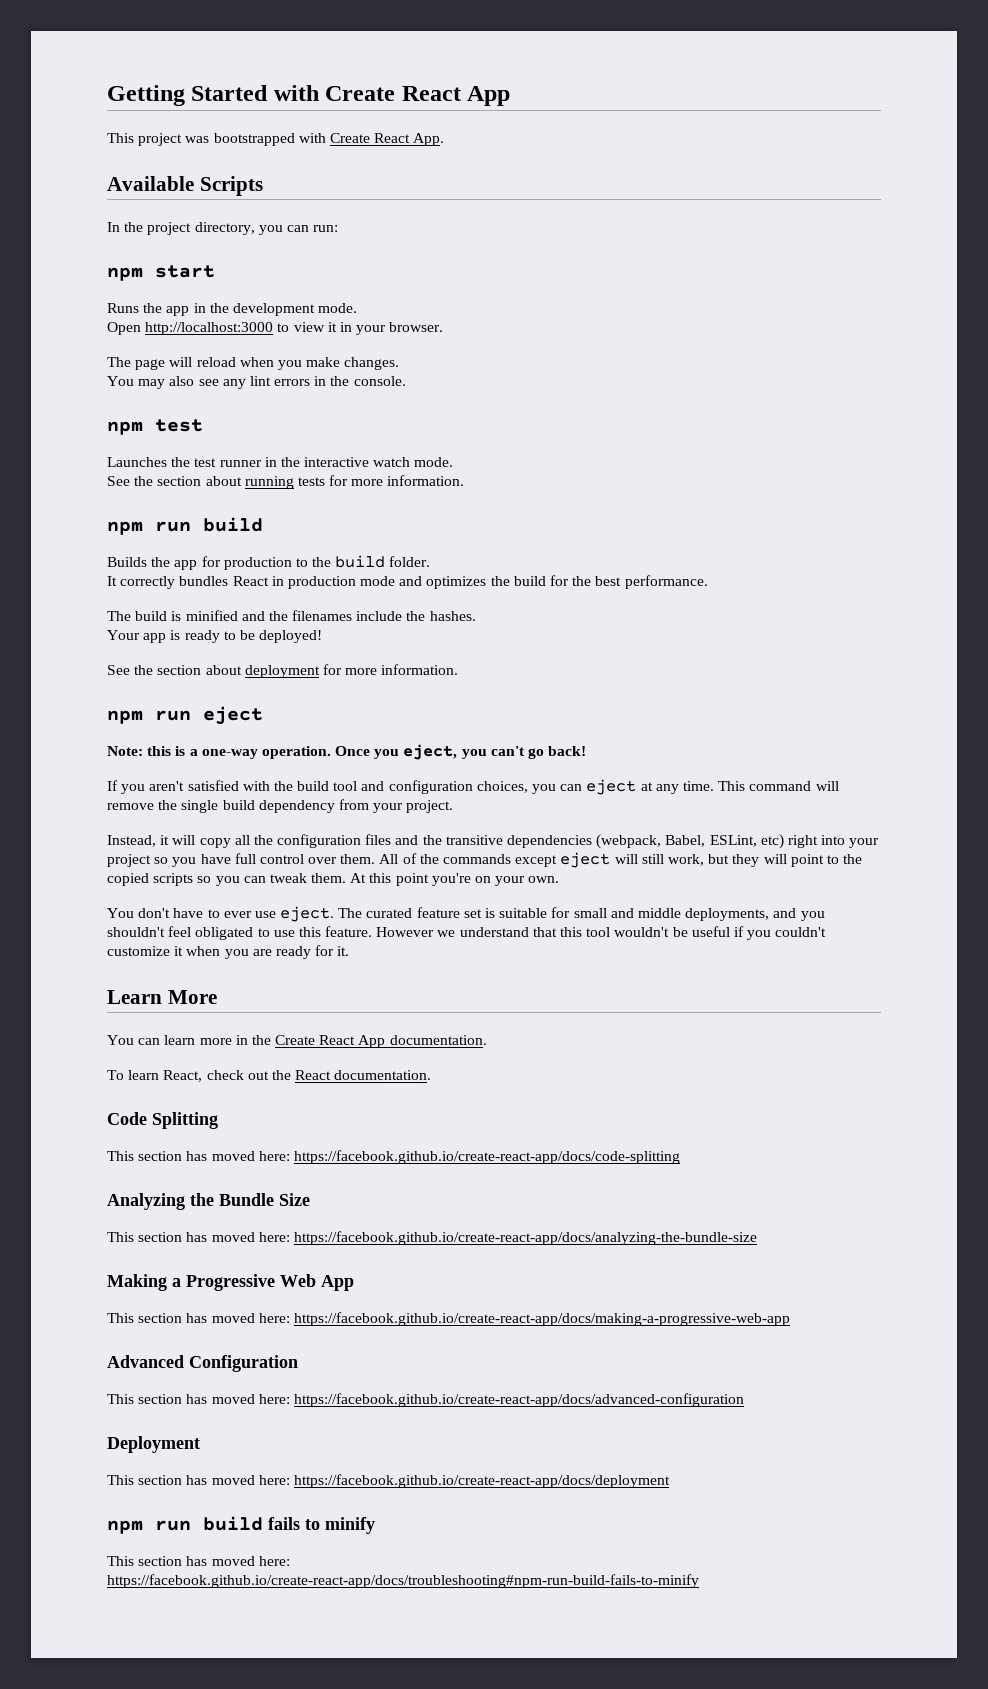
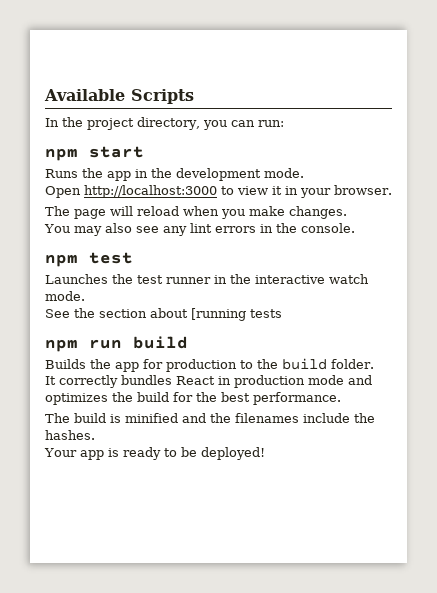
[107,85,511,106] [107,133,445,146] Getting Started with Create React App // This project was bootstrapped with Create React App. // -> (44, 95) none
[244,476,294,489] running -> [191,308,246,321] [running
[329,475,465,486] for more information. -> (282, 313) none
[107,664,459,678] [107,706,263,725] [107,744,587,760] [107,779,839,795] [107,799,454,813] [107,834,880,849] [107,852,863,868] [107,873,560,886] [107,906,825,922] [107,926,827,940] [107,945,350,959] [107,990,217,1004] [107,1035,487,1048] [107,1070,432,1082] [107,1112,218,1129] [107,1150,680,1164] [107,1193,310,1210] [107,1231,757,1245] [107,1274,354,1291] [107,1312,790,1326] [107,1355,298,1372] [107,1393,744,1407] [107,1436,200,1453] [107,1474,670,1488] [107,1516,375,1534] [107,1556,290,1566] [107,1574,699,1588] // See the section about deployment for more information. // npm run eject // Note: this is a one-way operation. Once you eject, you can't go back! // If you aren't satisfied with the build tool and configuration choices, you can eject at any time. This command will remove the single build dependency from your project. // Instead, it will copy all the configuration files and the transitive dependencies (webpack, Babel, ESLint, etc) right into your project so you have full control over them. All of the commands except eject will still work, but they will point to the copied scripts so you can tweak them. At this point you're on your own. // You don't have to ever use eject. The curated feature set is suitable for small and middle deployments, and you shouldn't feel obligated to use this feature. However we understand that this tool wouldn't be useful if you couldn't customize it when you are ready for it. // Learn More // You can learn more in the Create React App documentation. // To learn React, check out the React documentation. // Code Splitting // This section has moved here: https://facebook.github.io/create-react-app/docs/code-splitting // Analyzing the Bundle Size // This section has moved here: https://facebook.github.io/create-react-app/docs/analyzing-the-bundle-size // Making a Progressive Web App // This section has moved here: https://facebook.github.io/create-react-app/docs/making-a-progressive-web-app // Advanced Configuration // This section has moved here: https://facebook.github.io/create-react-app/docs/advanced-configuration // Deployment // This section has moved here: https://facebook.github.io/create-react-app/docs/deployment // npm run build fails to minify // This section has moved here: https://facebook.github.io/create-react-app/docs/troubleshooting#npm-run-build-fails-to-minify -> (265, 453) none

